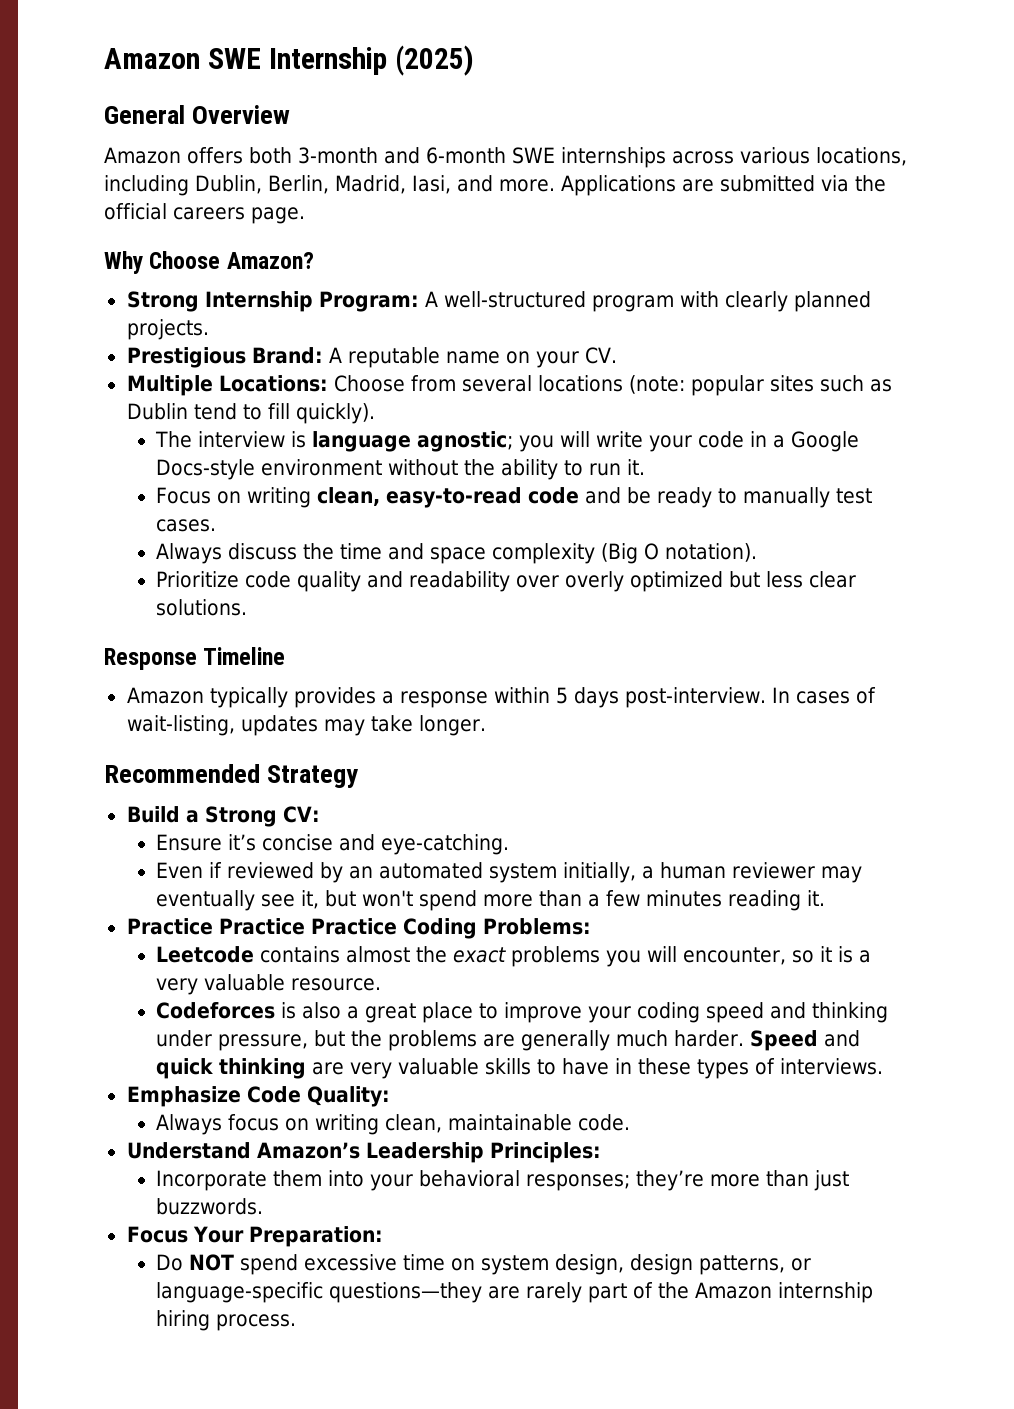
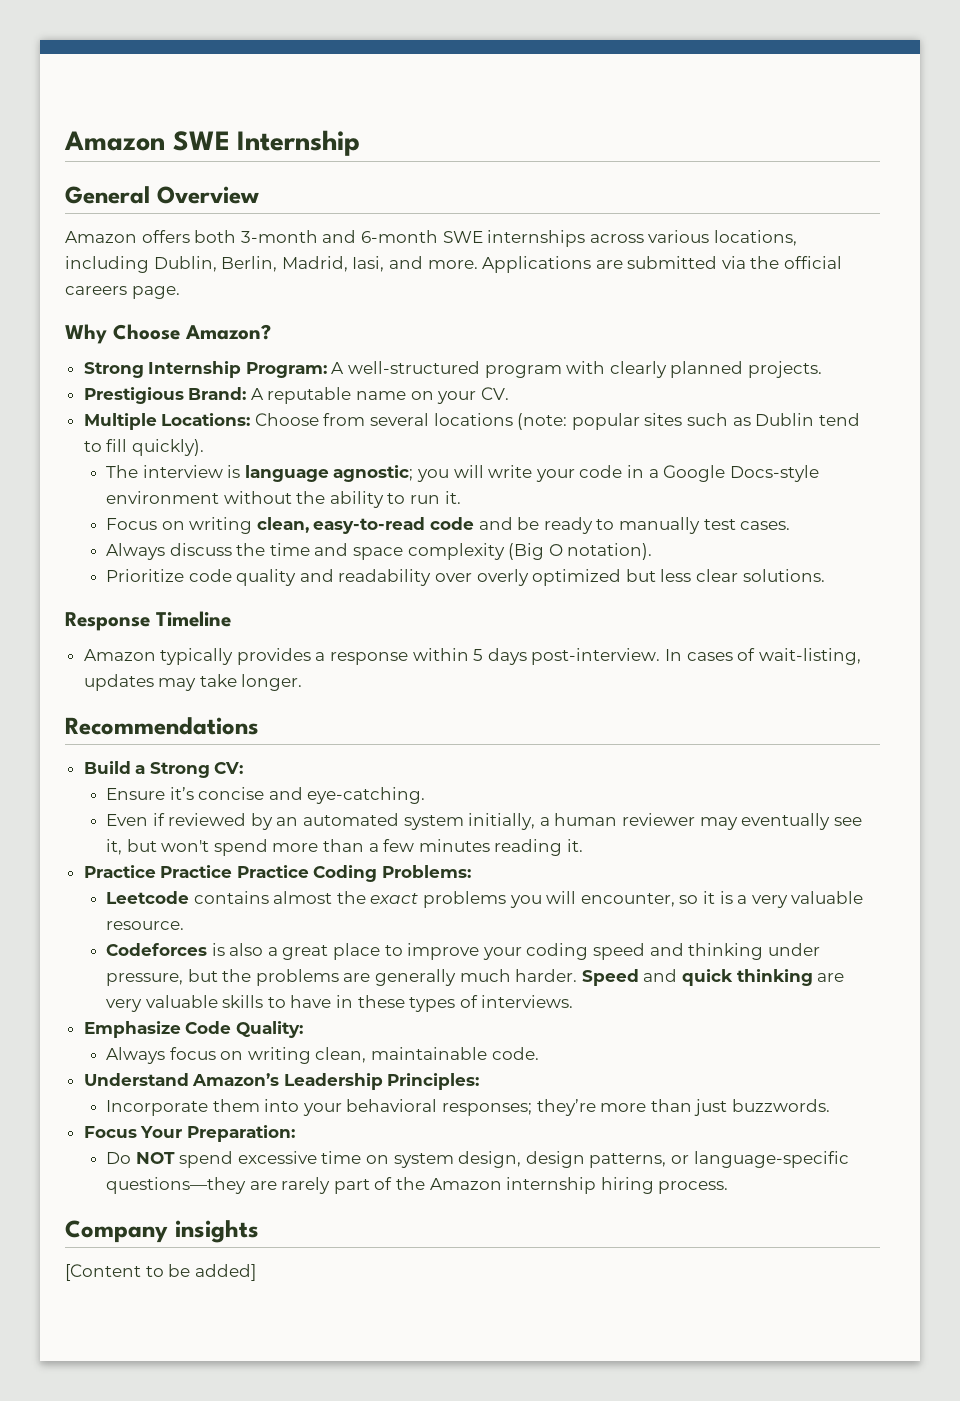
[394,45,474,76] (2025) -> (361, 143) none
[104,764,359,788] Recommended Strategy -> [65,717,259,735] Recommendations
(297, 1322) none -> [65,1220,259,1243] [65,1264,256,1281] // Company insights // [Content to be added]

